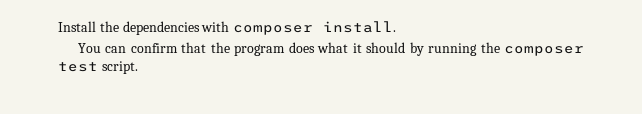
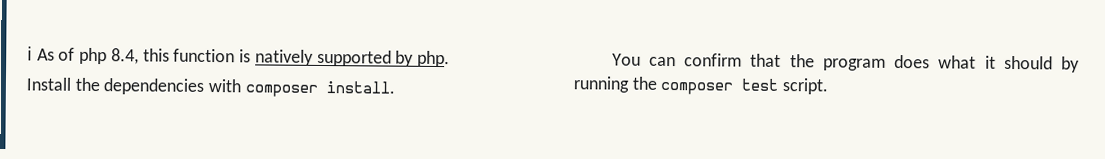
(58, 26) none -> [27,46,450,68] ℹ As of php 8.4, this function is natively supported by php. //

